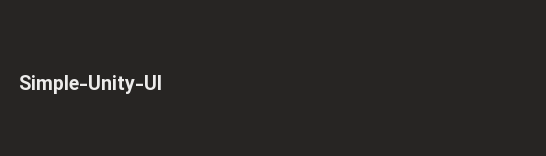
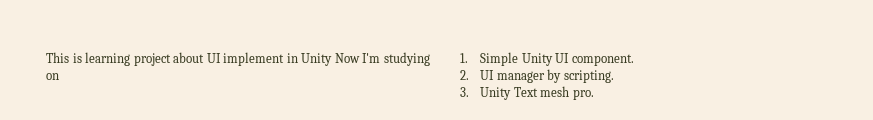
[19,75,162,94] Simple-Unity-UI -> [46,52,430,66] [46,73,59,80] [460,52,634,66] [460,69,614,83] [460,86,594,100] This is learning project about UI implement in Unity Now I'm studying on // 1. Simple Unity UI component. // 2. UI manager by scripting. // 3. Unity Text mesh pro.

